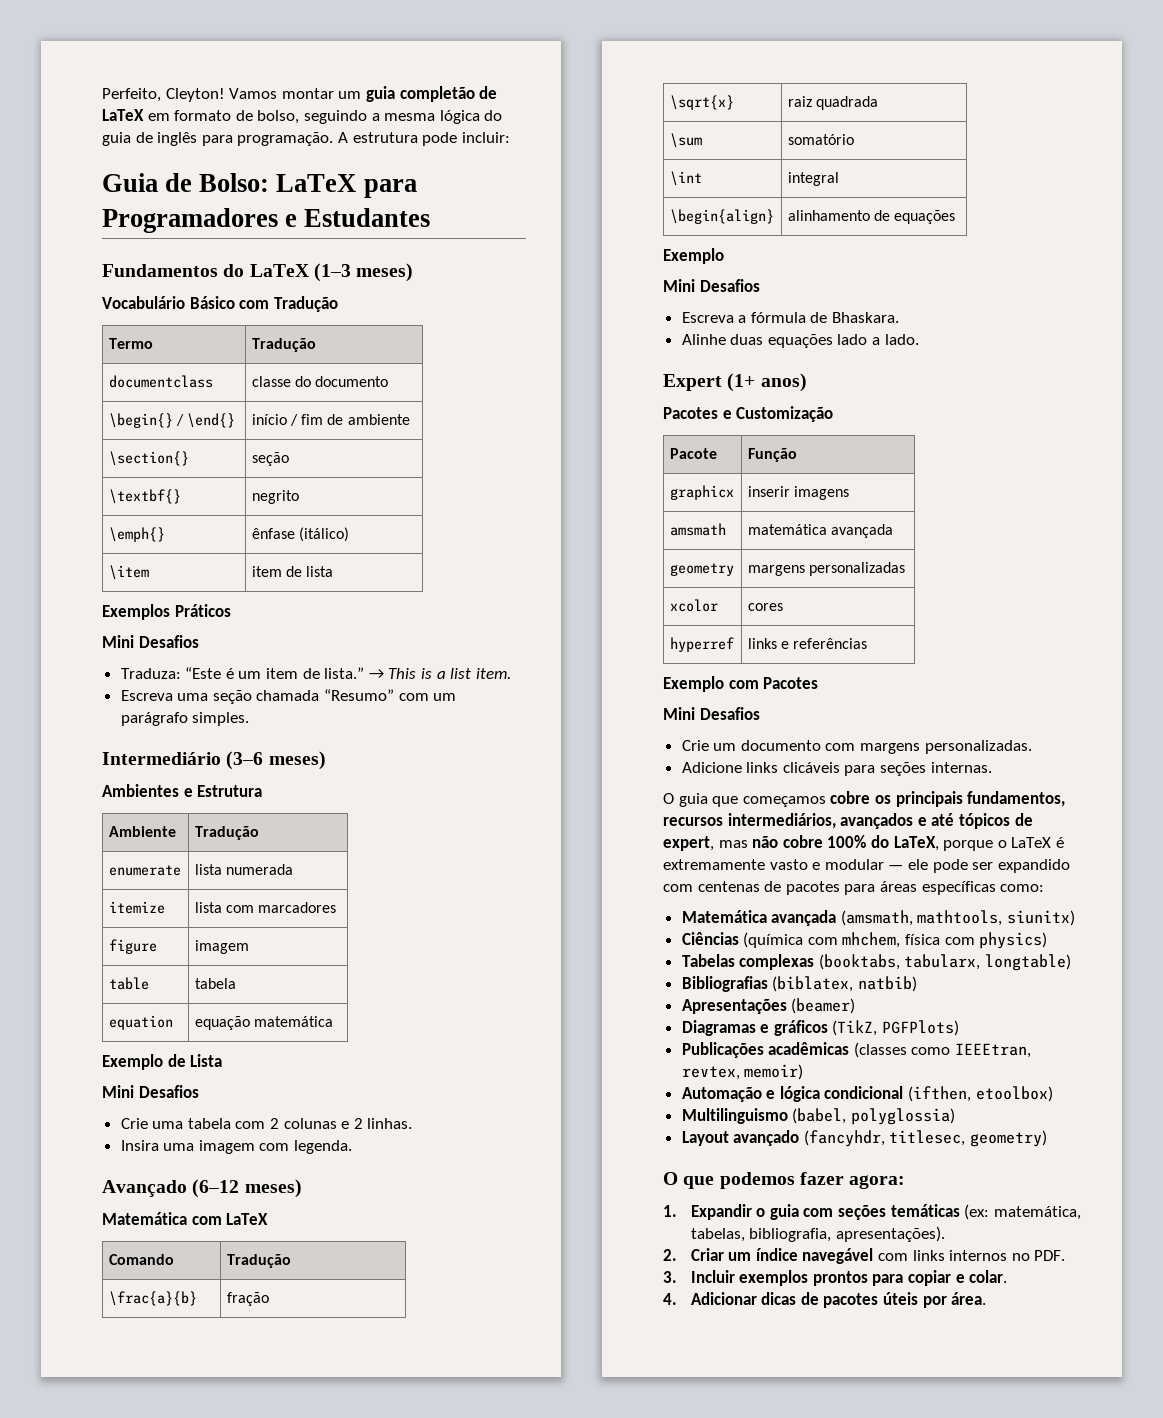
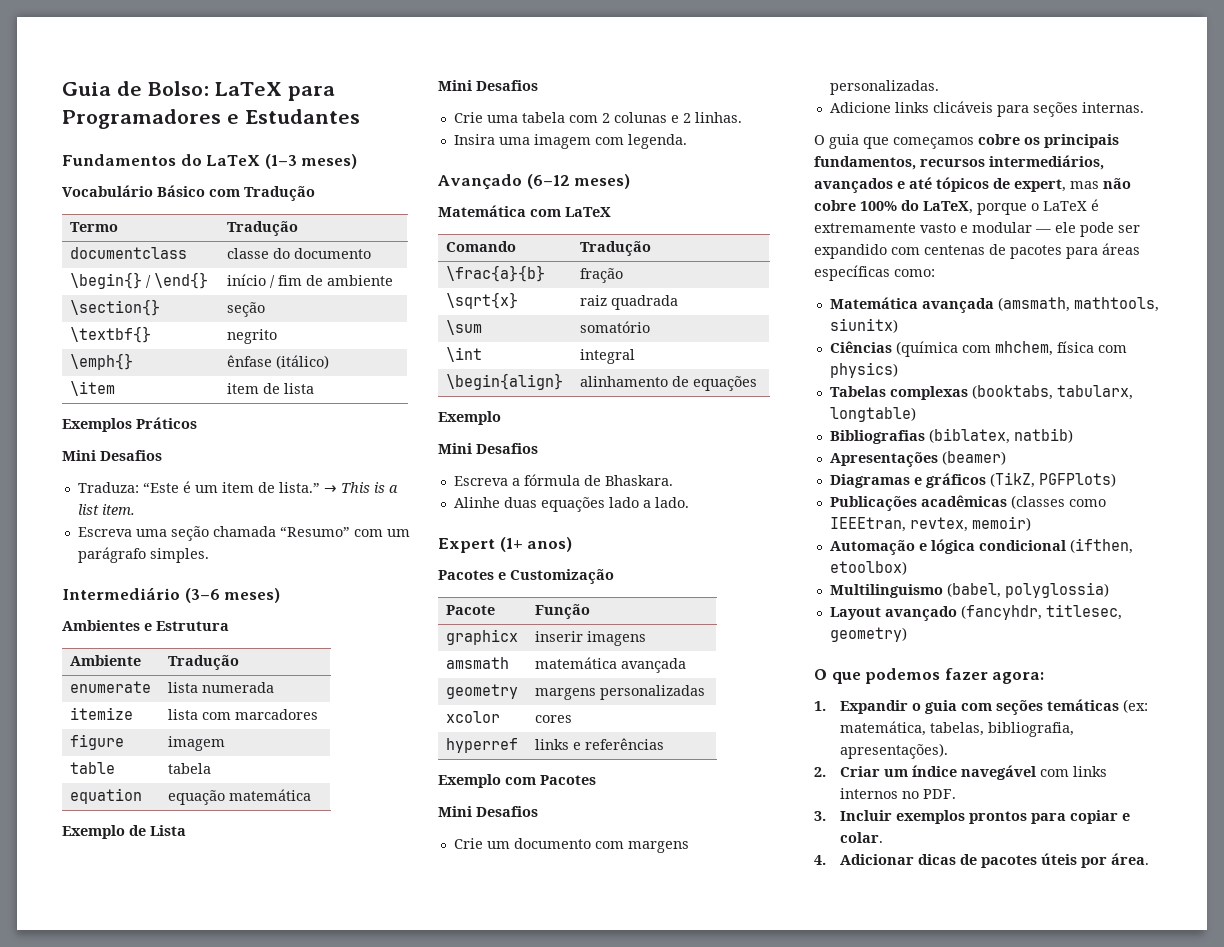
[102,86,498,102] [102,109,503,124] [102,132,510,146] Perfeito, Cleyton! Vamos montar um guia completão de LaTeX em formato de bolso, seguindo a mesma lógica do guia de inglês para programação. A estrutura pode incluir: // -> (62, 89) none

